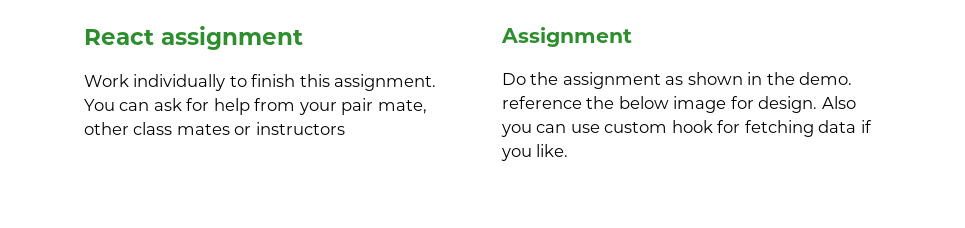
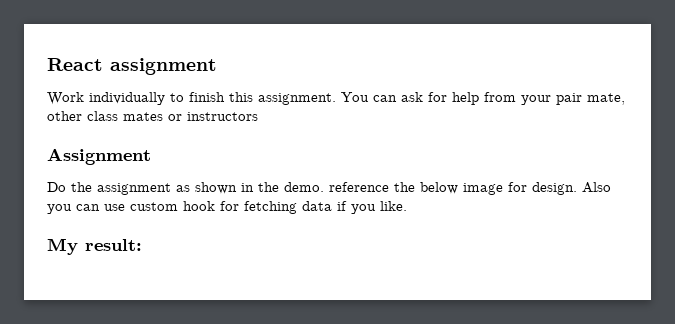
(569, 150) none -> [47,238,142,255] // My result:

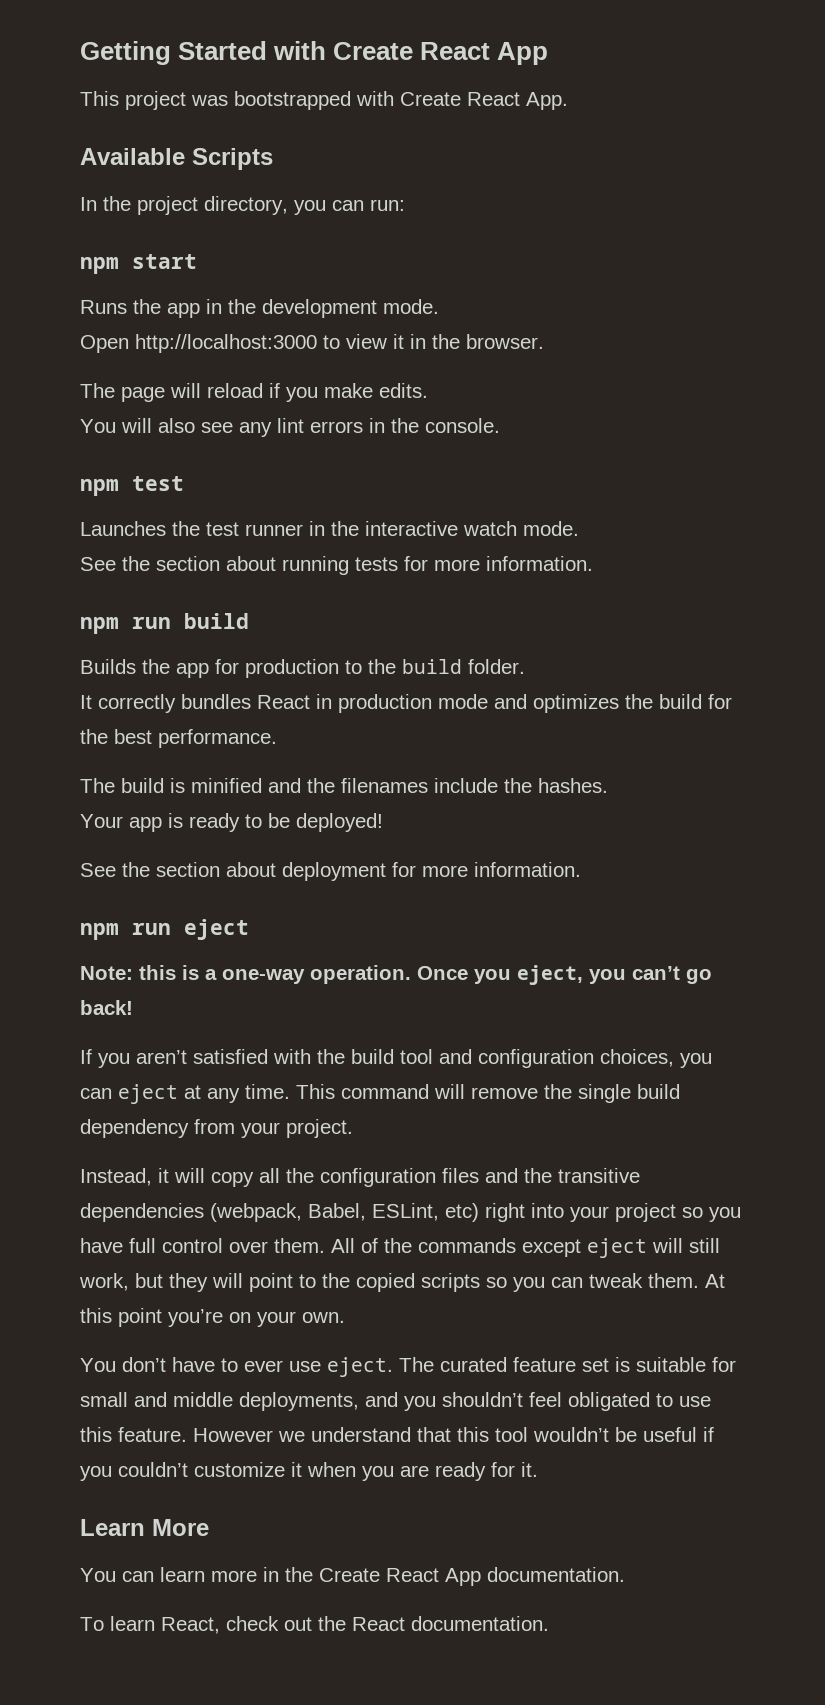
[47,58,217,75] [47,92,625,105] [47,111,258,121] [47,148,151,165] [47,182,611,195] [47,201,407,214] [47,238,142,255] React assignment // Work individually to finish this assignment. You can ask for help from your pair mate, other class mates or instructors // Assignment // Do the assignment as shown in the demo. reference the below image for design. Also you can use custom hook for fetching data if you like. // My result: -> [80,41,549,65] [80,91,568,110] [80,148,273,170] [80,196,405,215] [80,254,197,274] [80,299,439,318] [80,334,544,353] [80,383,428,402] [80,418,500,437] [80,476,184,496] [80,521,579,536] [80,556,593,575] [80,613,249,634] [80,659,525,678] [80,694,732,713] [80,729,277,748] [80,778,608,793] [80,813,383,832] [80,862,581,881] [80,919,249,940] [80,965,712,985] [80,1000,133,1015] [80,1049,712,1068] [80,1084,680,1104] [80,1119,353,1138] [80,1168,640,1187] [80,1203,741,1222] [80,1238,720,1258] [79,1273,725,1292] [80,1308,345,1327] [80,1357,736,1377] [80,1392,711,1411] [80,1427,714,1442] [80,1462,538,1481] [80,1519,209,1536] [80,1567,625,1586] [80,1616,549,1634] Getting Started with Create React App // This project was bootstrapped with Create React App. // Available Scripts // In the project directory, you can run: // npm start // Runs the app in the development mode. // Open http://localhost:3000 to view it in the browser. // The page will reload if you make edits. // You will also see any lint errors in the console. // npm test // Launches the test runner in the interactive watch mode. // See the section about running tests for more information. // npm run build // Builds the app for production to the build folder. // It correctly bundles React in production mode and optimizes the build for the best performance. // The build is minified and the filenames include the hashes. // Your app is ready to be deployed! // See the section about deployment for more information. // npm run eject // Note: this is a one-way operation. Once you eject, you can’t go back! // If you aren’t satisfied with the build tool and configuration choices, you can eject at any time. This command will remove the single build dependency from your project. // Instead, it will copy all the configuration files and the transitive dependencies (webpack, Babel, ESLint, etc) right into your project so you have full control over them. All of the commands except eject will still work, but they will point to the copied scripts so you can tweak them. At this point you’re on your own. // You don’t have to ever use eject. The curated feature set is suitable for small and middle deployments, and you shouldn’t feel obligated to use this feature. However we understand that this tool wouldn’t be useful if you couldn’t customize it when you are ready for it. // Learn More // You can learn more in the Create React App documentation. // To learn React, check out the React documentation.

